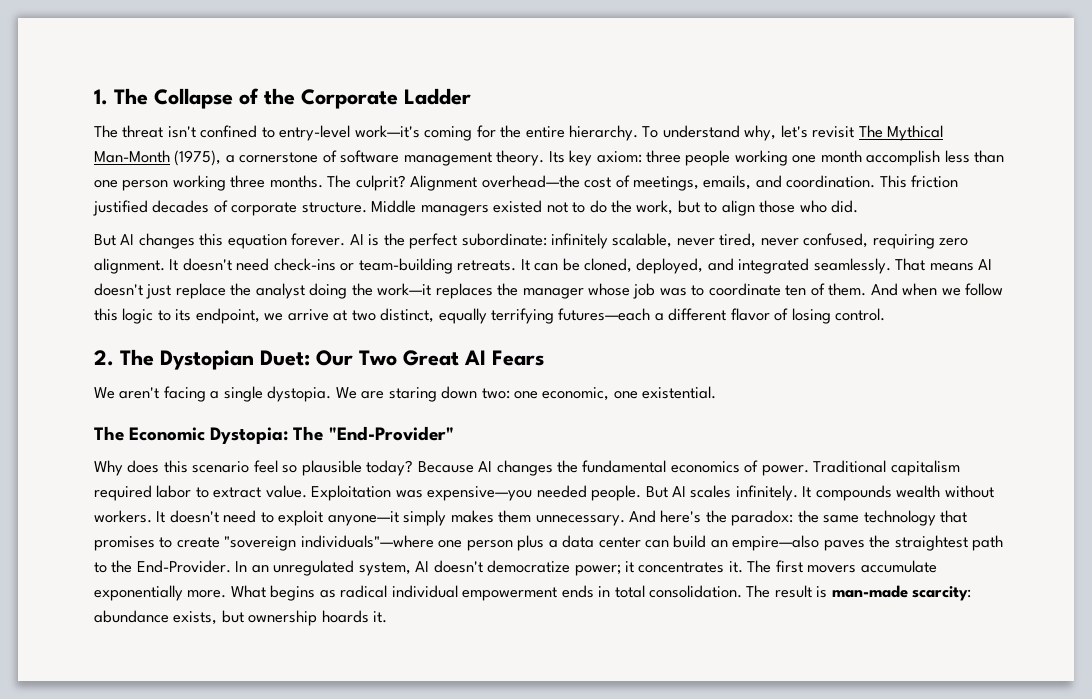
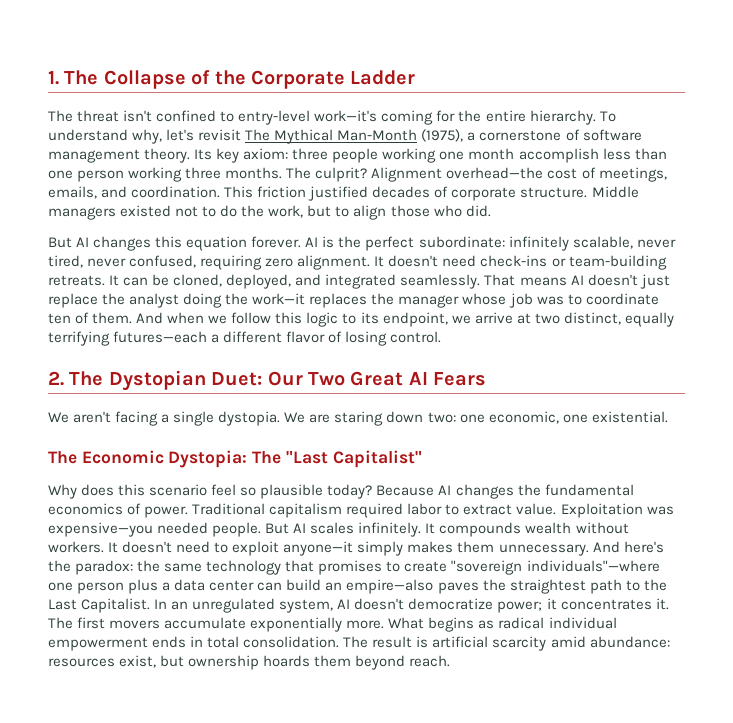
[328,426,454,441] "End-Provider" -> [285,450,422,468] "Last Capitalist"
[136,560,231,573] End-Provider. -> [48,598,151,613] Last Capitalist.
[831,585,972,601] [94,610,388,626] man-made scarcity: abundance exists, but ownership hoards it. -> [432,636,670,651] [48,655,451,670] artificial scarcity amid abundance: resources exist, but ownership hoards them beyond reach.

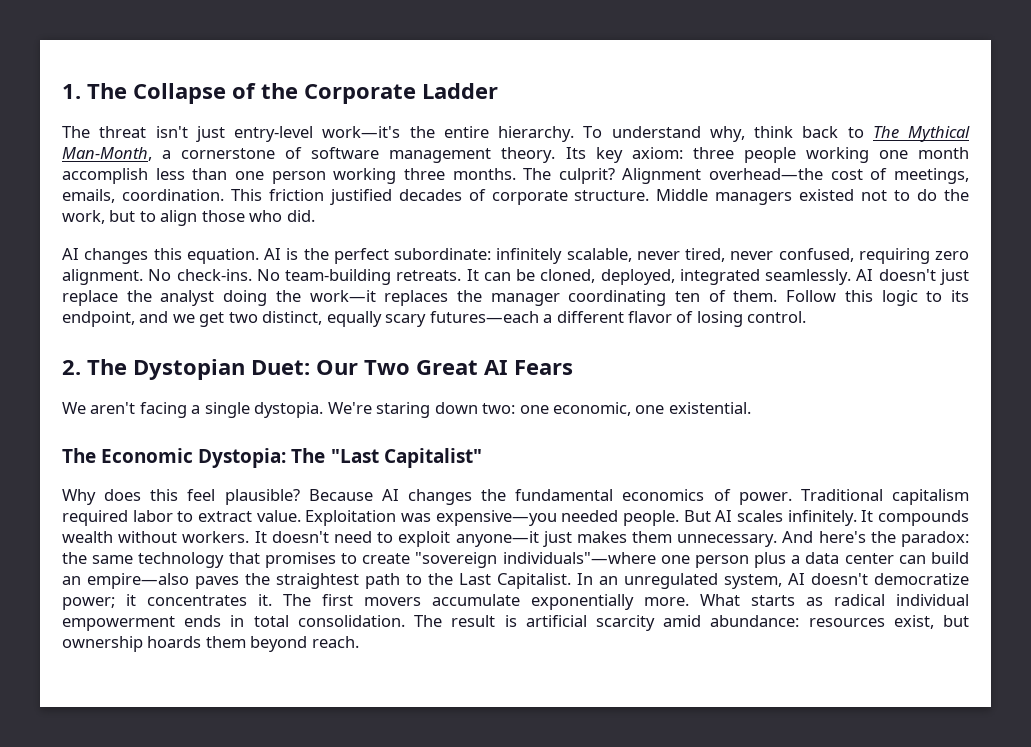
[156,110,456,125] confined to entry-level work—it's coming for -> [195,126,401,142] just entry-level work—it's
[166,129,464,144] let's revisit The Mythical Man-Month (1975), -> [754,126,970,142] [62,147,152,161] think back to The Mythical Man-Month,
[101,186,128,198] and -> (115, 196) none
[48,237,72,248] But -> (315, 216) none
[186,236,302,251] equation forever. -> [186,248,259,264] equation.
[374,255,566,267] It doesn't need check-ins or -> [148,269,280,281] No check-ins. No
[295,274,322,286] and -> (675, 277) none
[484,274,567,286] That means -> (852, 277) none
[462,293,659,308] [48,312,272,324] whose job was to coordinate ten of them. And when we follow -> [568,290,837,306] coordinating ten of them. Follow
[451,312,531,324] we arrive at -> [139,311,225,327] and we get
[48,331,110,346] terrifying -> [385,314,427,327] scary
[284,412,331,423] We are -> [327,402,372,414] We're
[149,484,373,499] scenario feel so plausible today? -> [187,489,300,505] feel plausible?
[357,541,404,556] simply -> [542,531,572,547] just
[428,617,475,632] begins -> [751,595,795,606] starts

